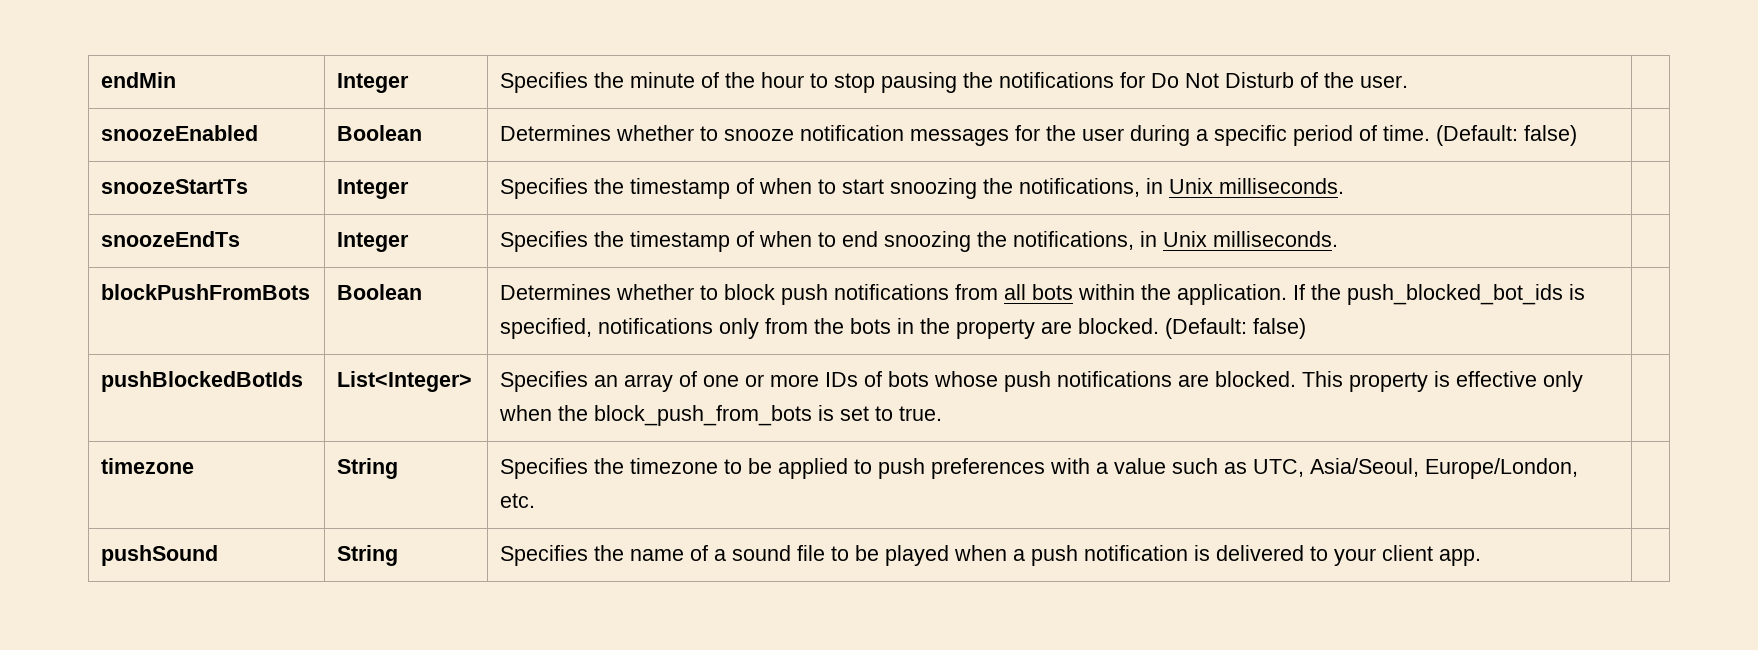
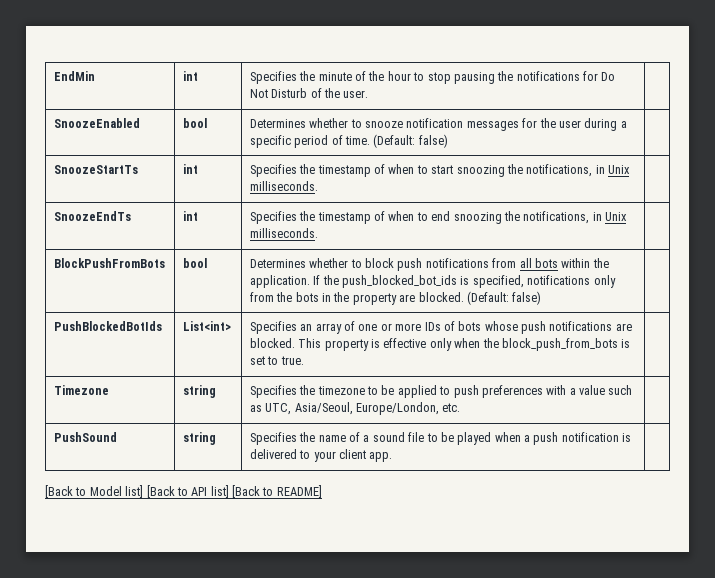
[101,72,177,88] [337,73,410,93] endMin | Integer -> [53,71,95,81] [182,71,198,81] EndMin | int
[101,125,259,141] [337,125,423,141] snoozeEnabled | Boolean -> [53,118,140,128] [182,118,207,128] SnoozeEnabled | bool
[101,179,249,194] [337,179,410,199] snoozeStartTs | Integer -> [53,165,138,174] [182,164,198,174] SnoozeStartTs | int
[101,231,241,247] [337,232,410,252] snoozeEndTs | Integer -> [53,211,131,221] [182,211,198,221] SnoozeEndTs | int
[101,284,311,300] [337,284,423,300] blockPushFromBots | Boolean -> [53,258,165,268] [182,258,207,268] BlockPushFromBots | bool
[101,371,304,392] [337,371,473,392] pushBlockedBotIds | List<Integer> -> [53,321,162,331] [182,321,231,331] PushBlockedBotIds | List<int>
[101,458,195,474] [337,458,399,479] timezone | String -> [53,385,109,395] [182,385,216,398] Timezone | string
[101,545,219,566] [337,545,399,566] pushSound | String -> [53,432,117,442] [182,432,216,445] PushSound | string
(1482, 557) none -> [45,485,322,498] // [Back to Model list] [Back to API list] [Back to README]

